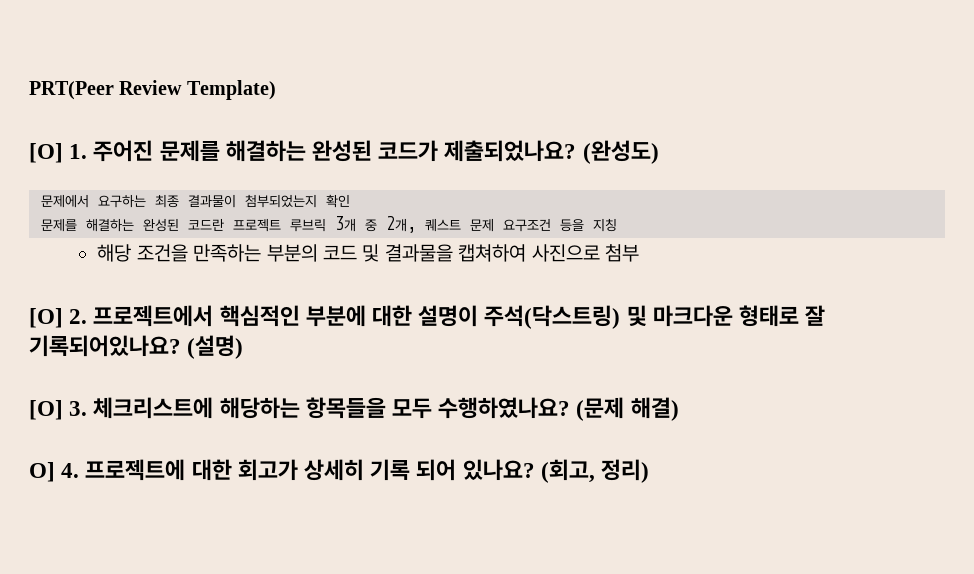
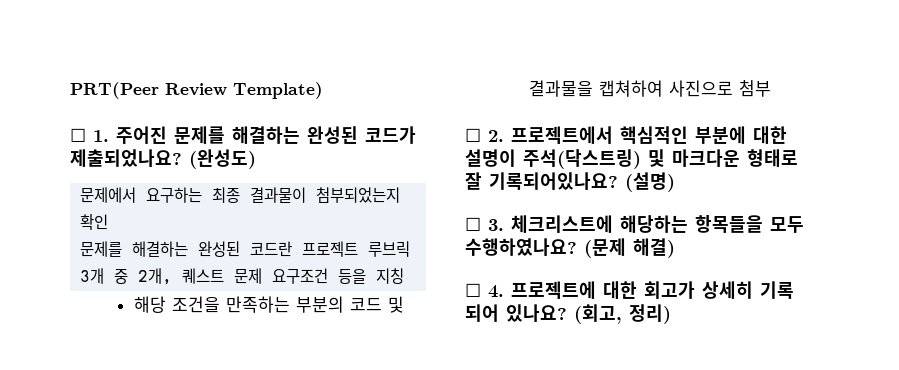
[29,143,63,163] [O] -> [70,128,86,142] ☐
[29,308,63,328] [O] -> [465,128,481,142] ☐
[29,400,63,420] [O] -> [465,217,481,231] ☐
[29,462,55,482] O] -> [465,283,481,297] ☐

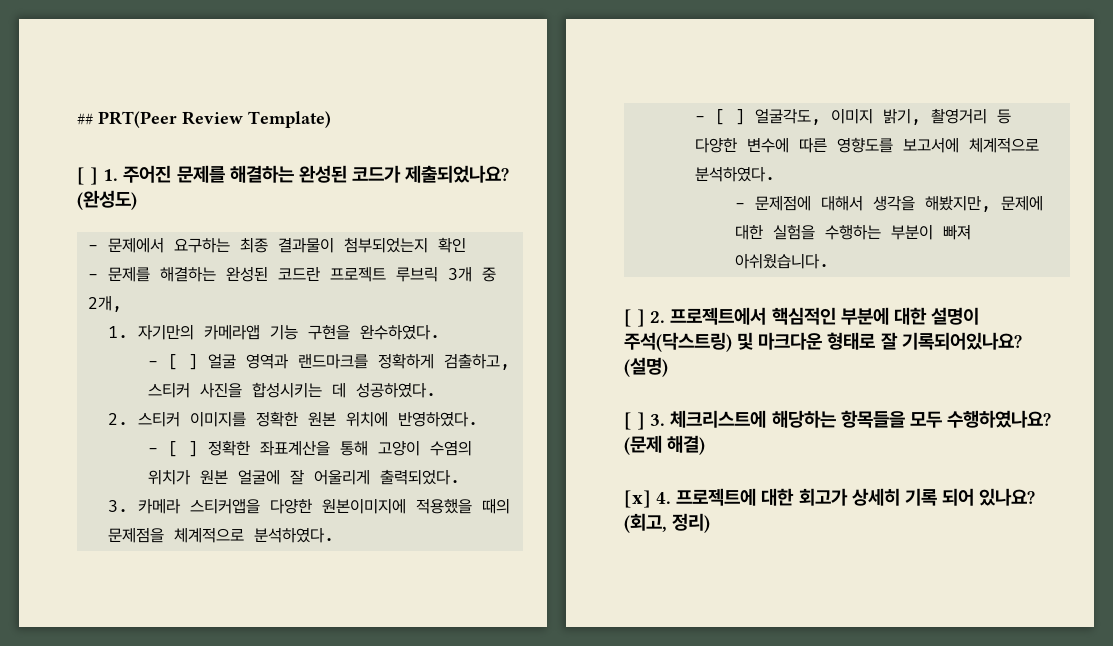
(70, 90) none -> [77,113,93,125] ##
[70,128,86,142] ☐ -> [77,167,99,185] [ ]
(256, 159) none -> [87,245,98,251] -
(109, 222) none -> [87,274,98,280] -
[182,268,405,284] [133,296,404,313] [528,80,771,97] [465,128,481,142] 퀘스트 문제 요구조건 등을 지칭 // 해당 조건을 만족하는 부분의 코드 및 결과물을 캡쳐하여 사진으로 첨부 // ☐ -> [107,324,440,340] [147,353,510,370] [147,382,436,398] [107,411,478,427] [147,440,472,457] [147,469,460,485] [107,498,510,514] [107,527,334,543] [694,108,1011,125] [694,137,1039,153] [694,166,775,182] [734,195,1043,212] [734,224,971,240] [734,253,829,269] [624,309,646,327] // 1. 자기만의 카메라앱 기능 구현을 완수하였다. // - [ ] 얼굴 영역과 랜드마크를 정확하게 검출하고, 스티커 사진을 합성시키는 데 성공하였다. // 2. 스티커 이미지를 정확한 원본 위치에 반영하였다. // - [ ] 정확한 좌표계산을 통해 고양이 수염의 위치가 원본 얼굴에 잘 어울리게 출력되었다. // 3. 카메라 스티커앱을 다양한 원본이미지에 적용했을 때의 문제점을 체계적으로 분석하였다. // - [ ] 얼굴각도, 이미지 밝기, 촬영거리 등 다양한 변수에 따른 영향도를 보고서에 체계적으로 분석하였다. // - 문제점에 대해서 생각을 해봤지만, 문제에 대한 실험을 수행하는 부분이 빠져 아쉬웠습니다. // [ ]
[465,217,481,231] ☐ -> [624,412,646,430] [ ]
[465,283,481,297] ☐ -> [624,490,651,508] [x]

